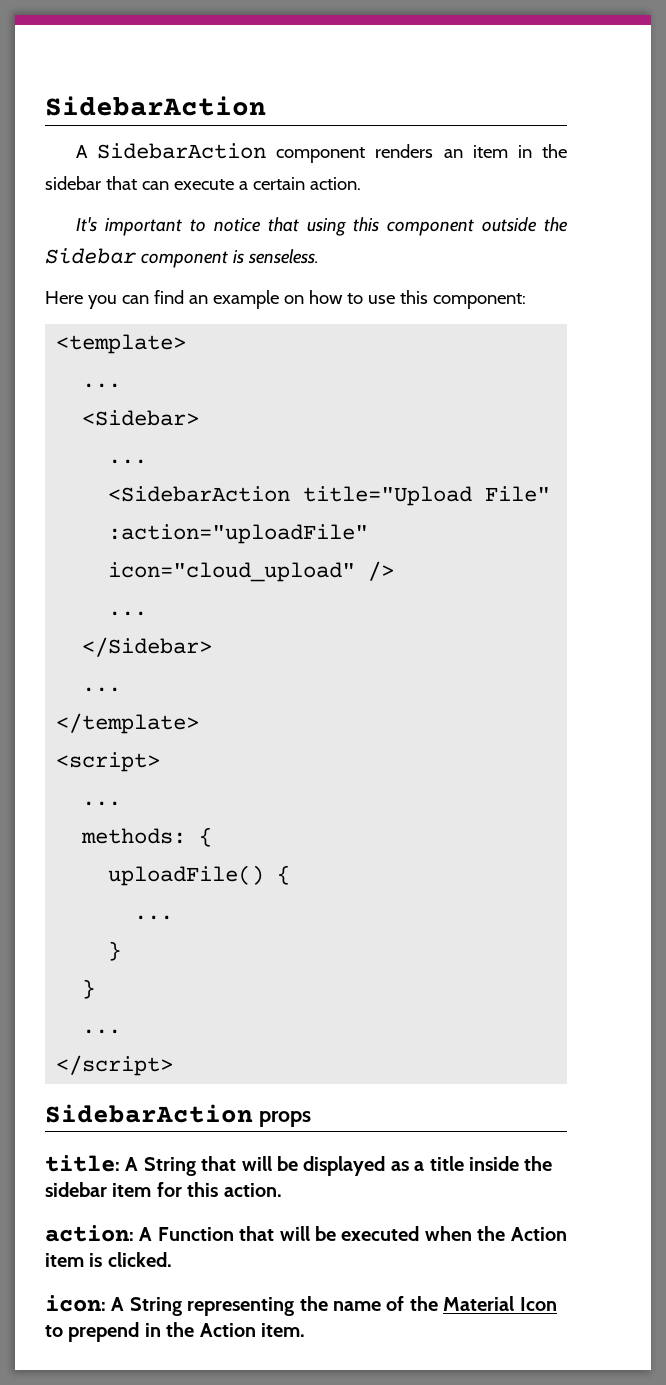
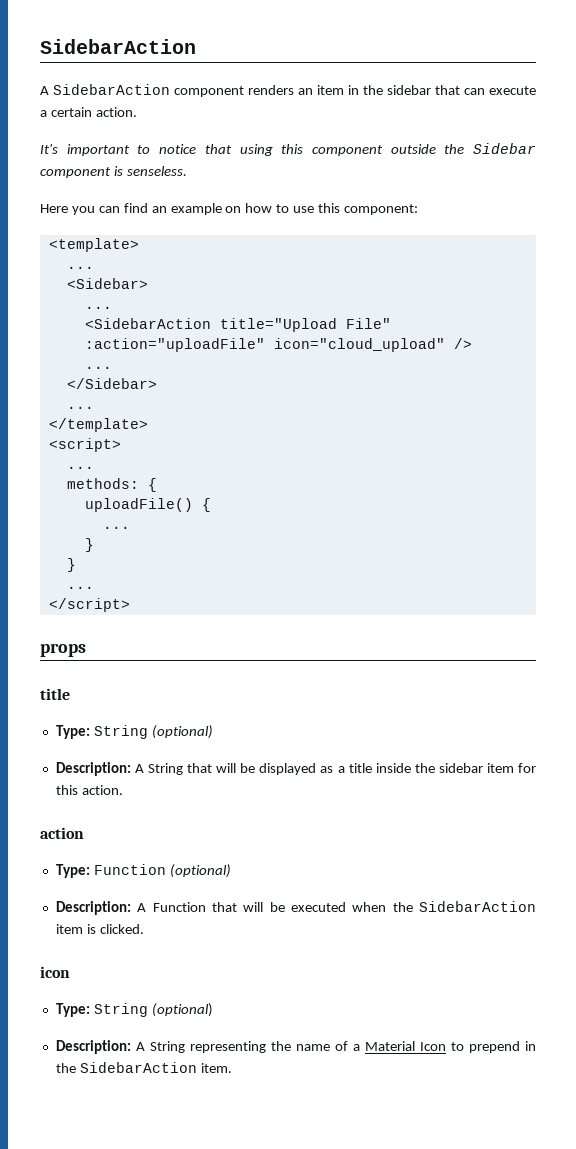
[45,1104,253,1123] SidebarAction -> (130, 605) none
[45,1155,120,1172] title: -> [40,688,70,700] [55,725,213,739] [55,762,131,776] title // Type: String (optional) // Description:
[45,1225,134,1242] action: -> [40,827,84,839] [55,864,231,878] [55,901,131,915] action // Type: Function (optional) // Description:
[510,1227,567,1241] Action -> [419,901,537,912] SidebarAction
[45,1295,106,1312] icon: -> [40,966,70,978] [55,1003,213,1017] [55,1040,131,1054] icon // Type: String (optional) // Description:
[409,1296,438,1311] the -> [352,1044,360,1051] a
[199,1323,256,1337] Action -> [79,1062,197,1073] SidebarAction

